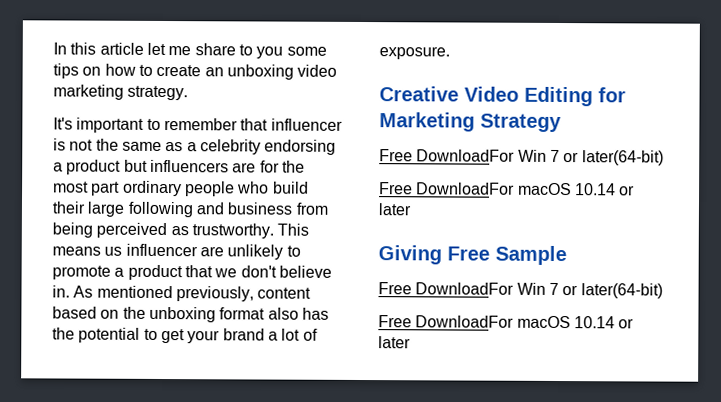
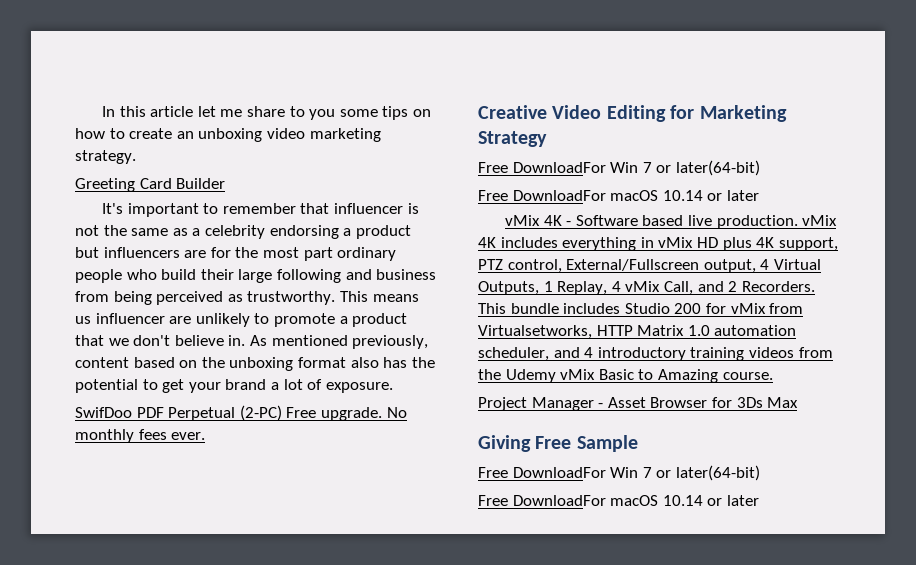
(189, 93) none -> [75,178,226,192] // Greeting Card Builder
(450, 53) none -> [75,405,407,421] [75,429,206,443] // SwifDoo PDF Perpetual (2-PC) Free upgrade. No monthly fees ever.
(411, 209) none -> [505,215,838,229] [478,237,838,251] [478,259,821,273] [478,281,815,295] [478,303,804,314] [478,325,797,339] [478,347,833,361] [478,369,773,383] [478,397,799,411] // vMix 4K - Software based live production. vMix 4K includes everything in vMix HD plus 4K support, PTZ control, External/Fullscreen output, 4 Virtual Outputs, 1 Replay, 4 vMix Call, and 2 Recorders. This bundle includes Studio 200 for vMix from Virtualsetworks, HTTP Matrix 1.0 automation scheduler, and 4 introductory training videos from the Udemy vMix Basic to Amazing course. // Project Manager - Asset Browser for 3Ds Max

